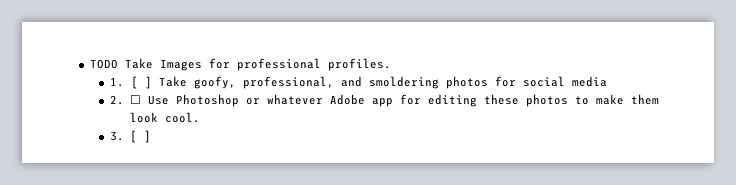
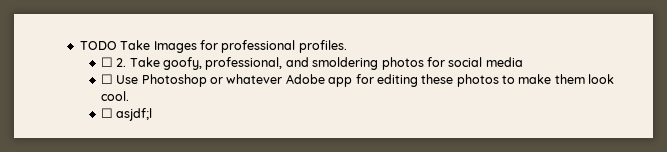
[109,76,152,89] 1. [ ] -> [100,57,127,67] ☐ 2.
[109,95,124,105] 2. -> (523, 62) none
[109,130,151,143] 3. [ ] -> [100,108,153,121] ☐ asjdf;l

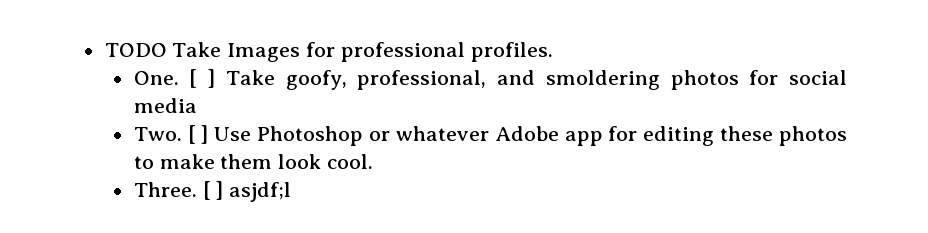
[100,57,127,67] ☐ 2. -> [133,69,216,88] One. [ ]
[100,74,113,84] ☐ -> [133,125,209,144] Two. [ ]
[100,108,113,118] ☐ -> [133,181,224,200] Three. [ ]

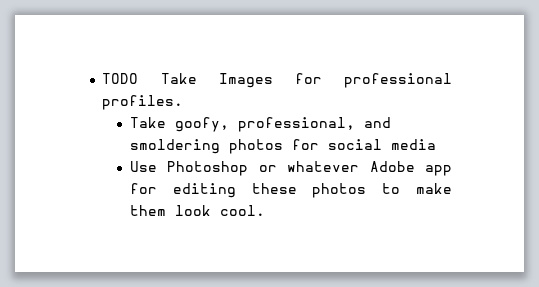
[133,69,216,88] One. [ ] -> (184, 102) none
[133,125,209,144] Two. [ ] -> (437, 144) none
[133,181,292,202] // Three. [ ] asjdf;l -> (266, 210) none

